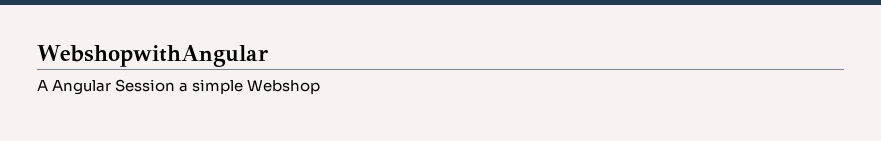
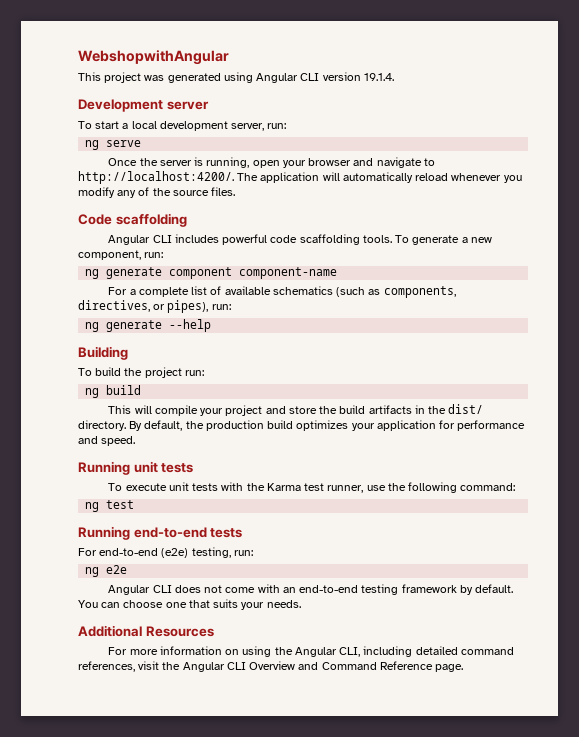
[37,79,321,95] A Angular Session a simple Webshop -> [78,72,394,83] [78,99,209,112] [78,121,287,131] [85,140,142,150] [108,157,435,168] [78,171,522,184] [78,187,236,198] [78,213,187,227] [108,234,492,245] [78,250,164,260] [85,267,338,279] [108,286,456,298] [78,300,231,313] [85,319,212,332] [78,346,128,360] [78,367,204,378] [85,385,142,398] [108,404,484,416] [78,420,526,431] [78,436,136,446] [78,461,194,475] [108,482,516,493] [85,500,135,512] [78,526,243,540] [78,547,253,558] [85,565,128,577] [108,584,514,595] [78,599,301,610] [78,625,214,637] [108,646,514,657] [78,661,464,672] This project was generated using Angular CLI version 19.1.4. // Development server // To start a local development server, run: // ng serve // Once the server is running, open your browser and navigate to http://localhost:4200/. The application will automatically reload whenever you modify any of the source files. // Code scaffolding // Angular CLI includes powerful code scaffolding tools. To generate a new component, run: // ng generate component component-name // For a complete list of available schematics (such as components, directives, or pipes), run: // ng generate --help // Building // To build the project run: // ng build // This will compile your project and store the build artifacts in the dist/ directory. By default, the production build optimizes your application for performance and speed. // Running unit tests // To execute unit tests with the Karma test runner, use the following command: // ng test // Running end-to-end tests // For end-to-end (e2e) testing, run: // ng e2e // Angular CLI does not come with an end-to-end testing framework by default. You can choose one that suits your needs. // Additional Resources // For more information on using the Angular CLI, including detailed command references, visit the Angular CLI Overview and Command Reference page.

